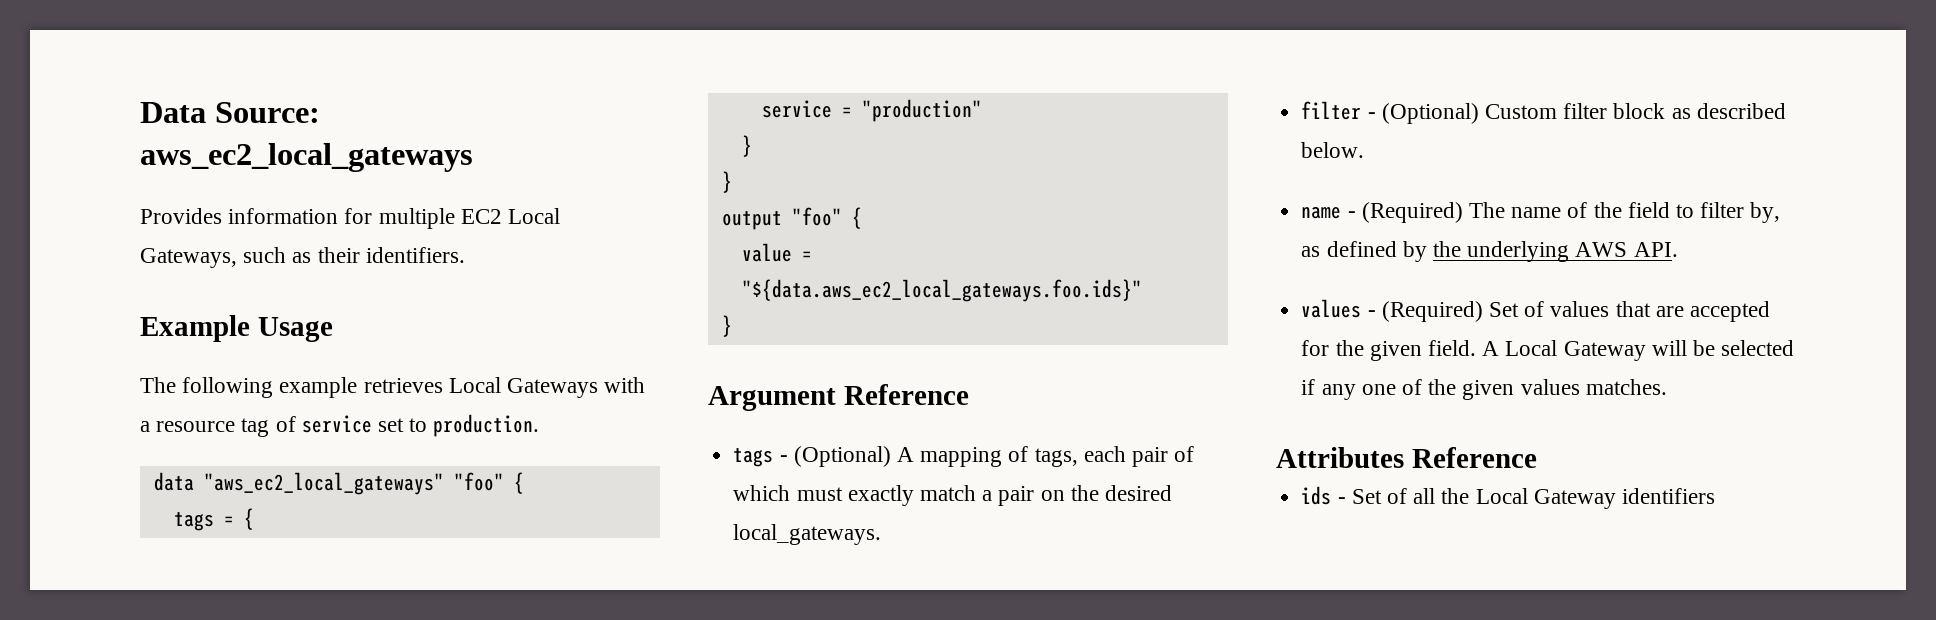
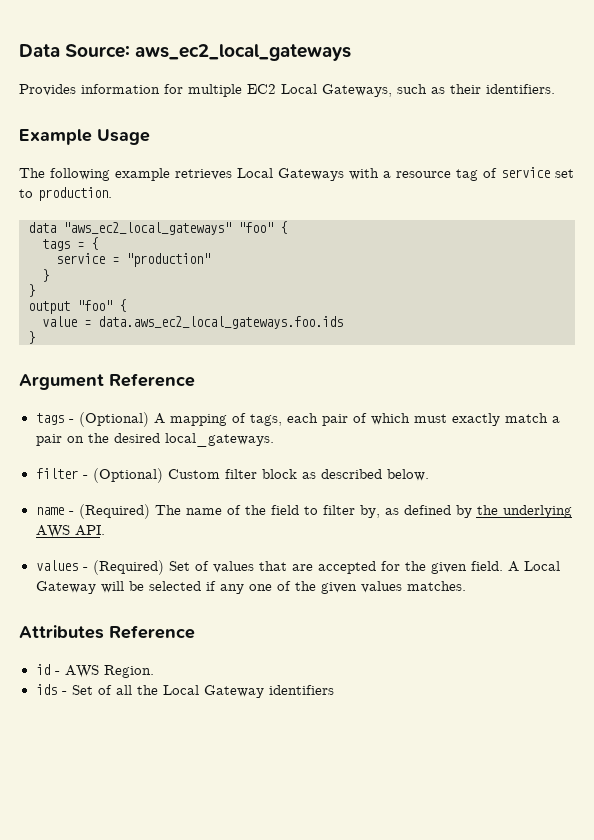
[741,279,1142,302] "${data.aws_ec2_local_gateways.foo.ids}" -> [98,316,343,329] data.aws_ec2_local_gateways.foo.ids
(1537, 457) none -> [35,664,154,678] // id - AWS Region.

